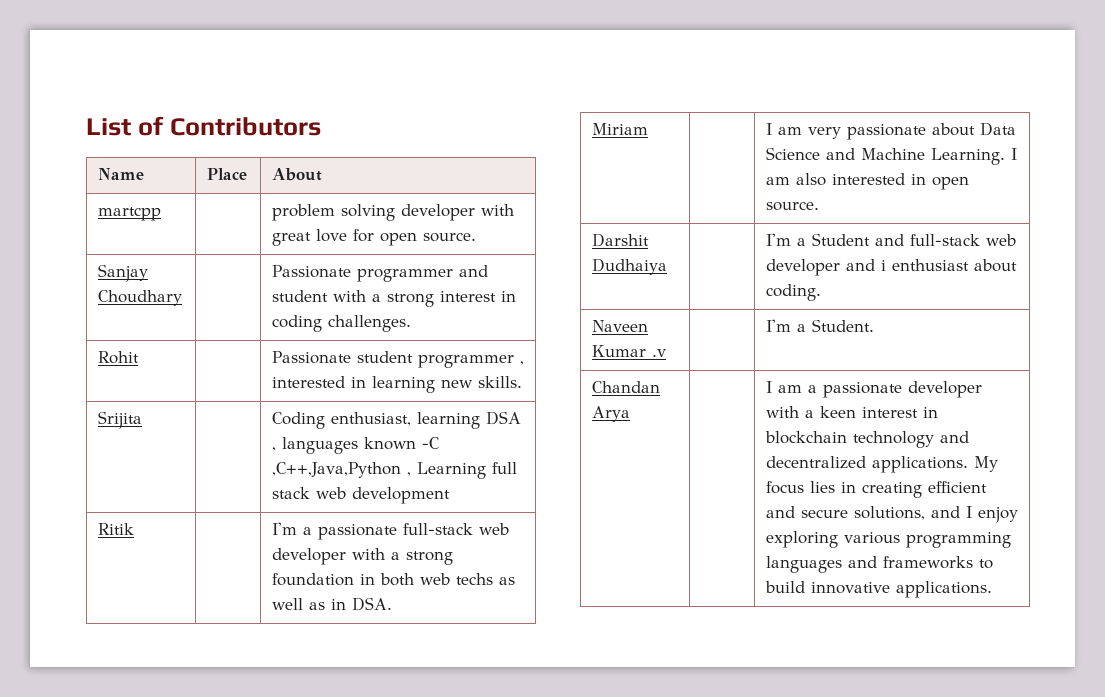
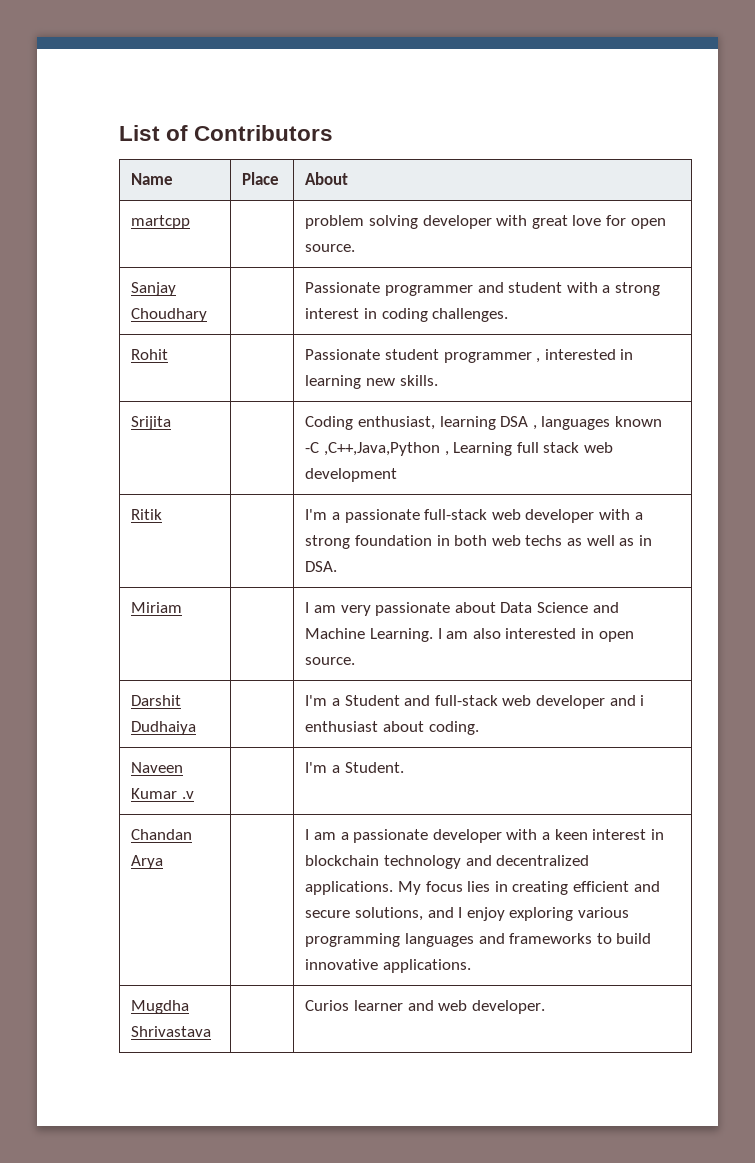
(992, 589) none -> [131,1000,190,1014] [131,1026,212,1037] [305,1000,545,1014] // Mugdha Shrivastava | | Curios learner and web developer.

